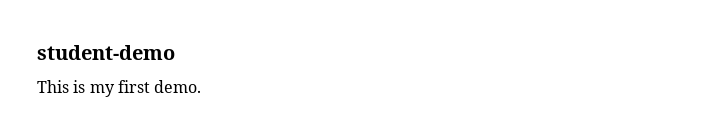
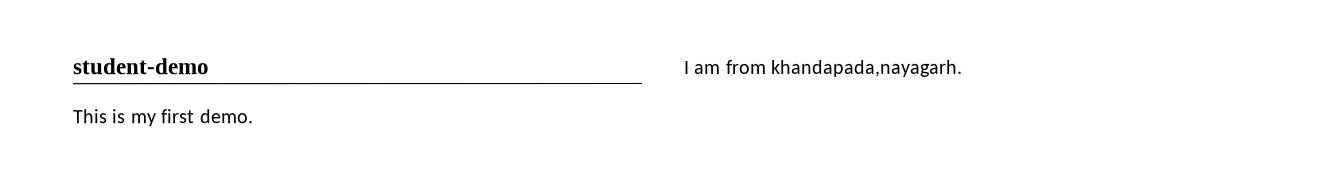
(202, 86) none -> [683,59,963,77] // I am from khandapada,nayagarh.

